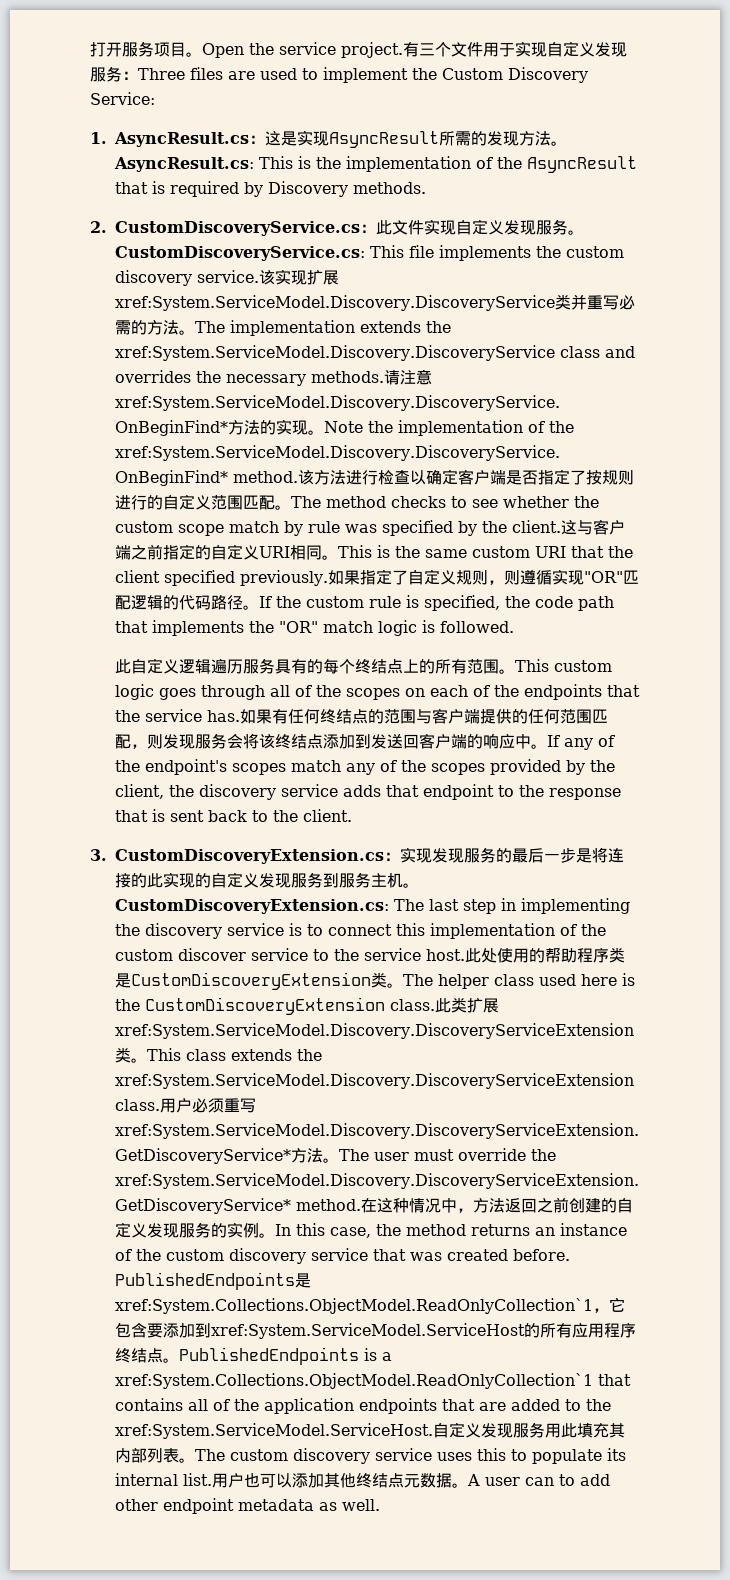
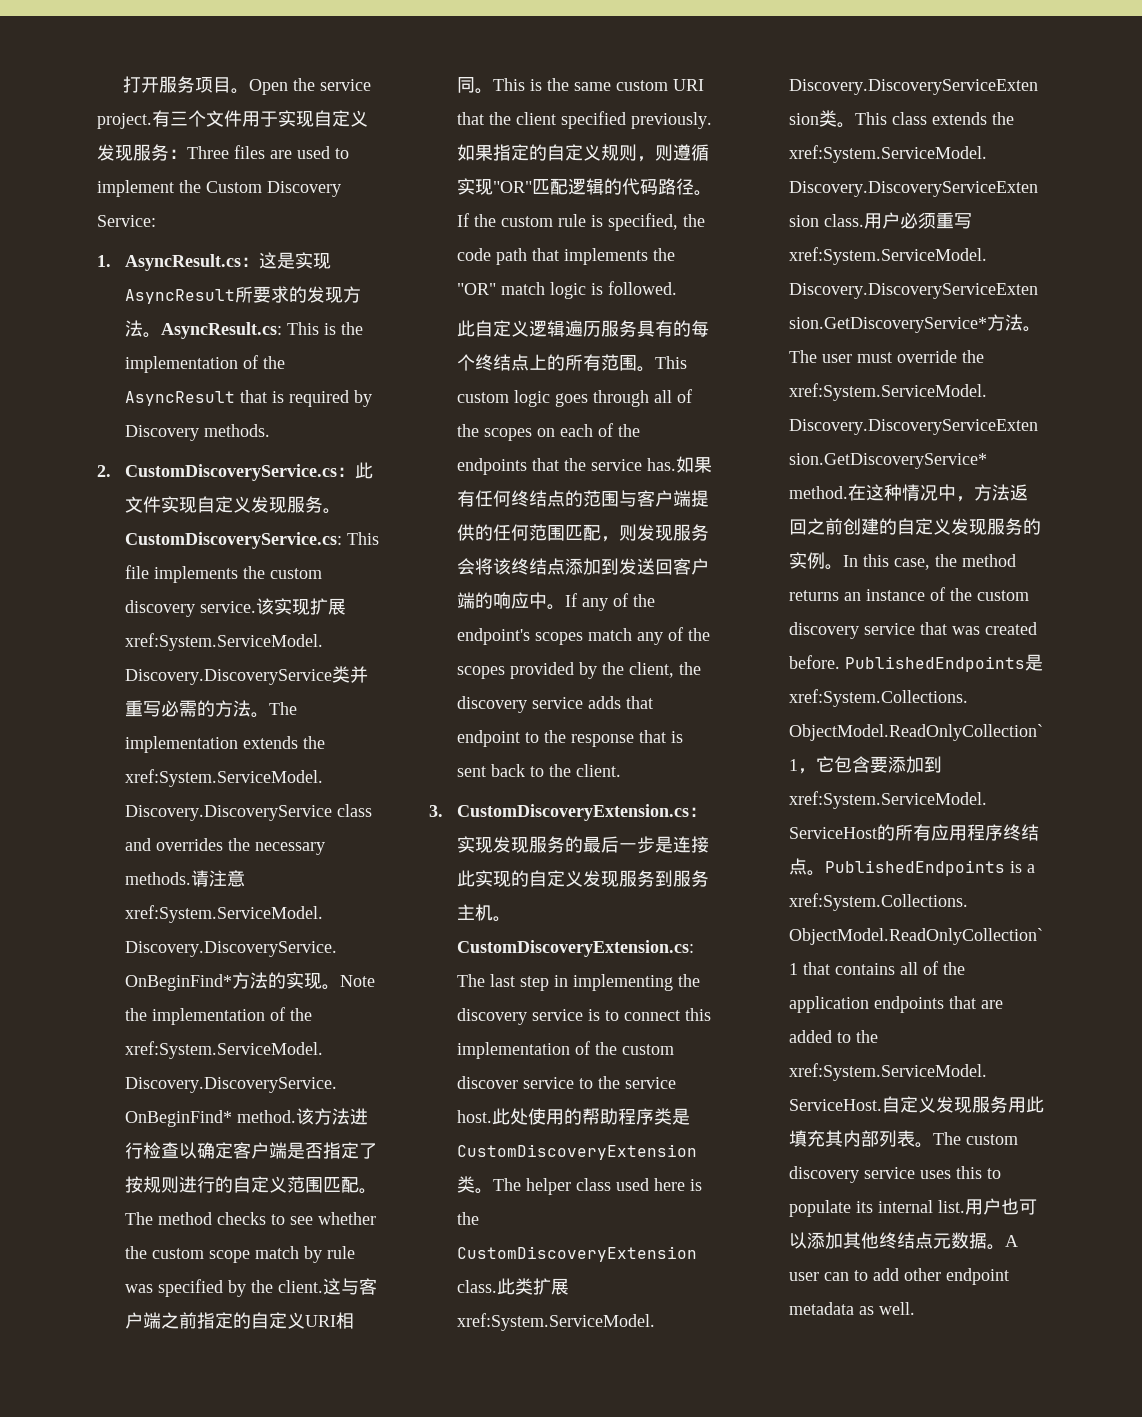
[455,131,472,146] 需 -> [253,286,290,303] 要求
[392,570,409,585] 了 -> [529,144,548,161] 的
[592,847,625,863] [115,873,148,888] 将连接的 -> [673,836,710,853] 连接

